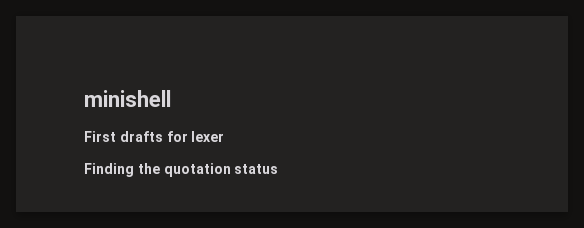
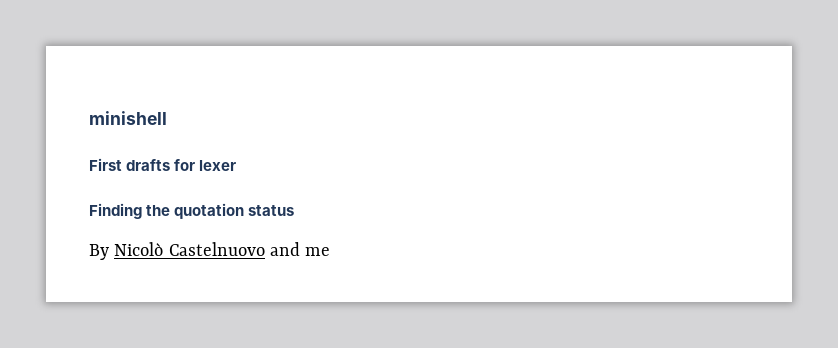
(279, 169) none -> [89,242,331,260] // By Nicolò Castelnuovo and me

